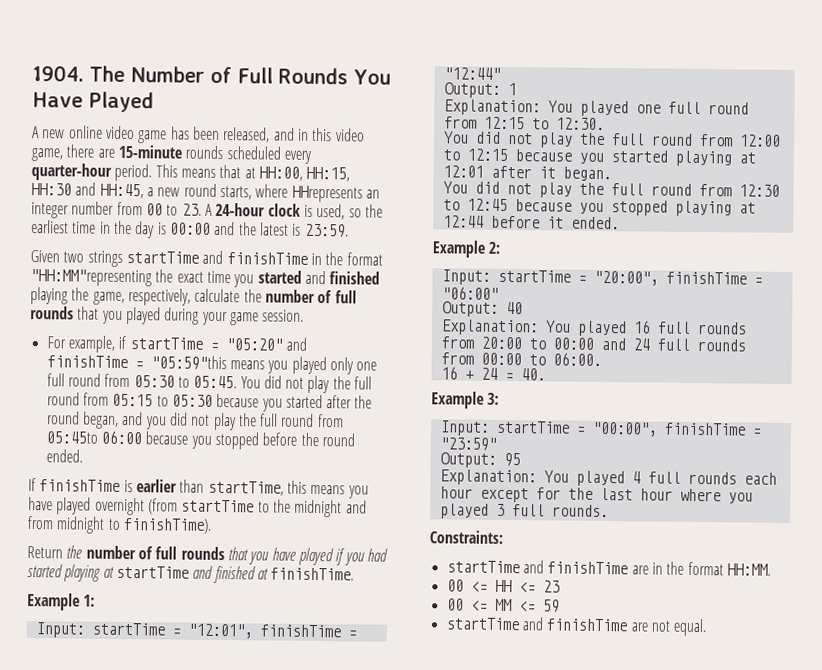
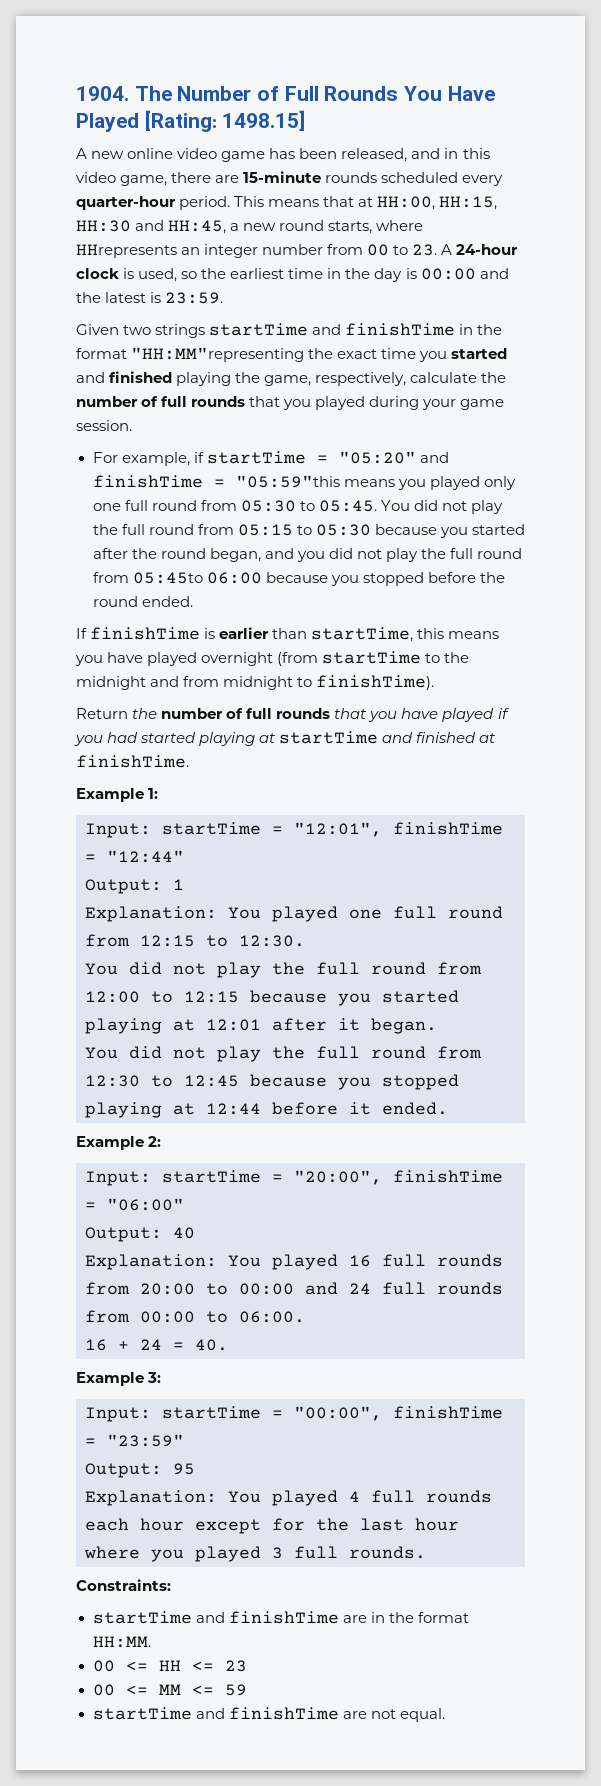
(154, 102) none -> [144,110,306,132] [Rating: 1498.15]

